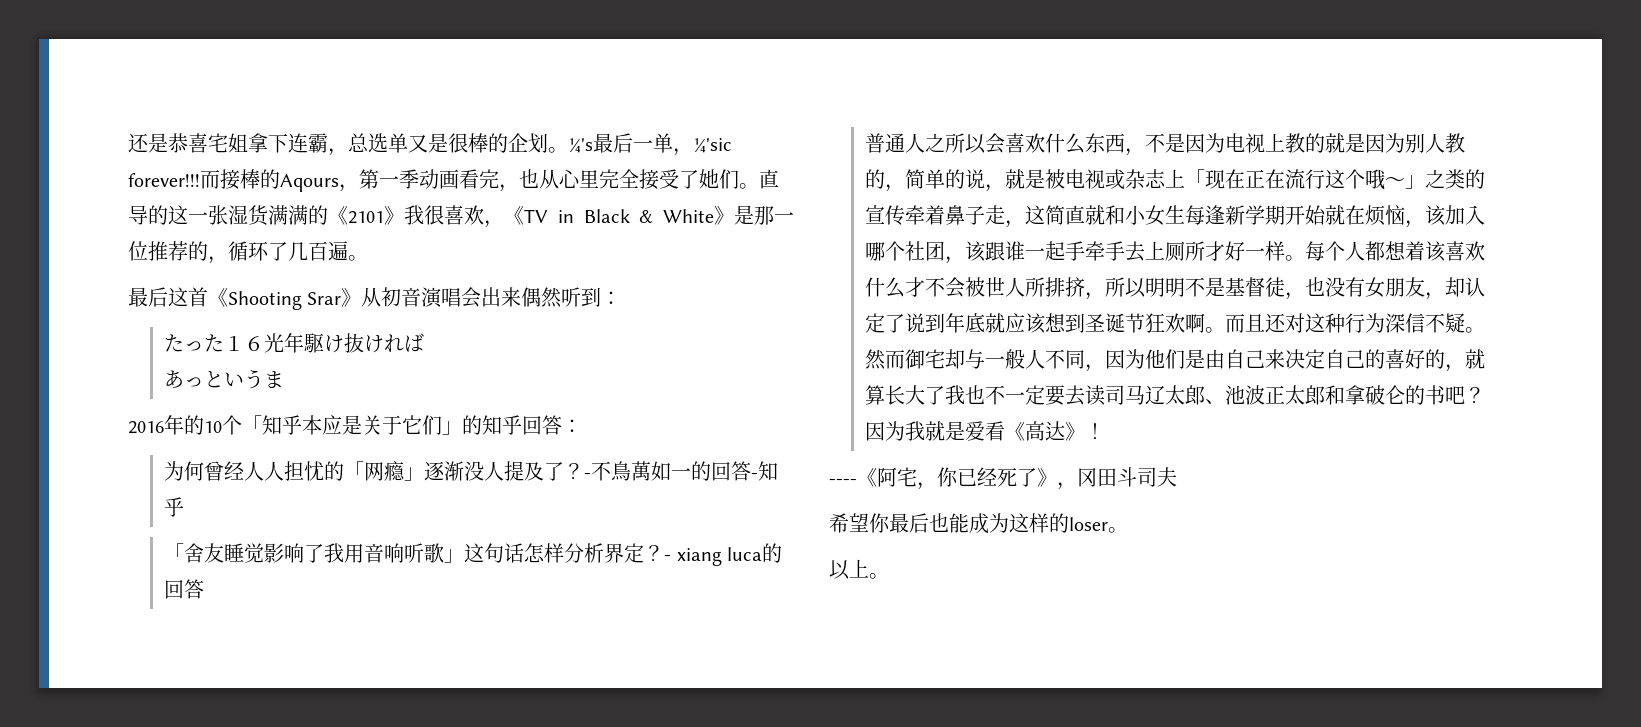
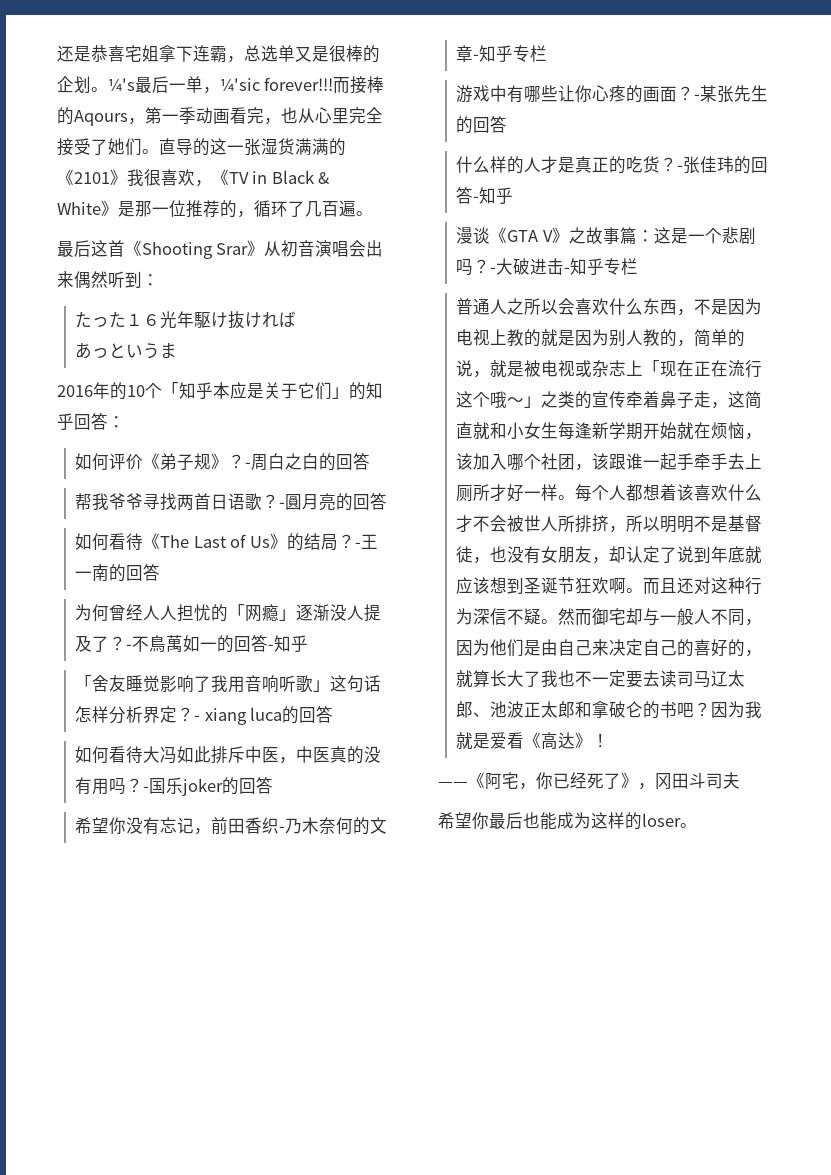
(582, 426) none -> [75,453,371,471] [75,493,388,511] [75,533,378,551] [75,564,161,582] // 如何评价《弟子规》？-周白之白的回答 // 帮我爷爷寻找两首日语歌？-圓月亮的回答 // 如何看待《The Last of Us》的结局？-王一南的回答
(205, 589) none -> [75,746,382,764] [75,777,274,796] [75,817,388,835] [456,45,548,62] [456,85,769,103] [456,116,508,134] [456,156,769,174] [456,187,514,204] [456,227,756,244] [456,258,639,276] // 如何看待大冯如此排斥中医，中医真的没有用吗？-国乐joker的回答 // 希望你没有忘记，前田香织-乃木奈何的文章-知乎专栏 // 游戏中有哪些让你心疼的画面？-某张先生的回答 // 什么样的人才是真正的吃货？-张佳玮的回答-知乎 // 漫谈《GTA V》之故事篇：这是一个悲剧吗？-大破进击-知乎专栏
[829,479,857,485] ---- -> [438,781,468,787] ——
[829,559,889,580] // 以上。 -> (697, 825) none

